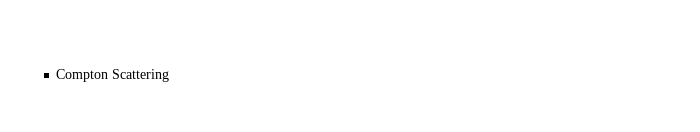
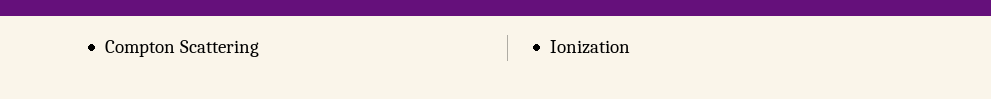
(170, 75) none -> [549,40,630,54] // Ionization

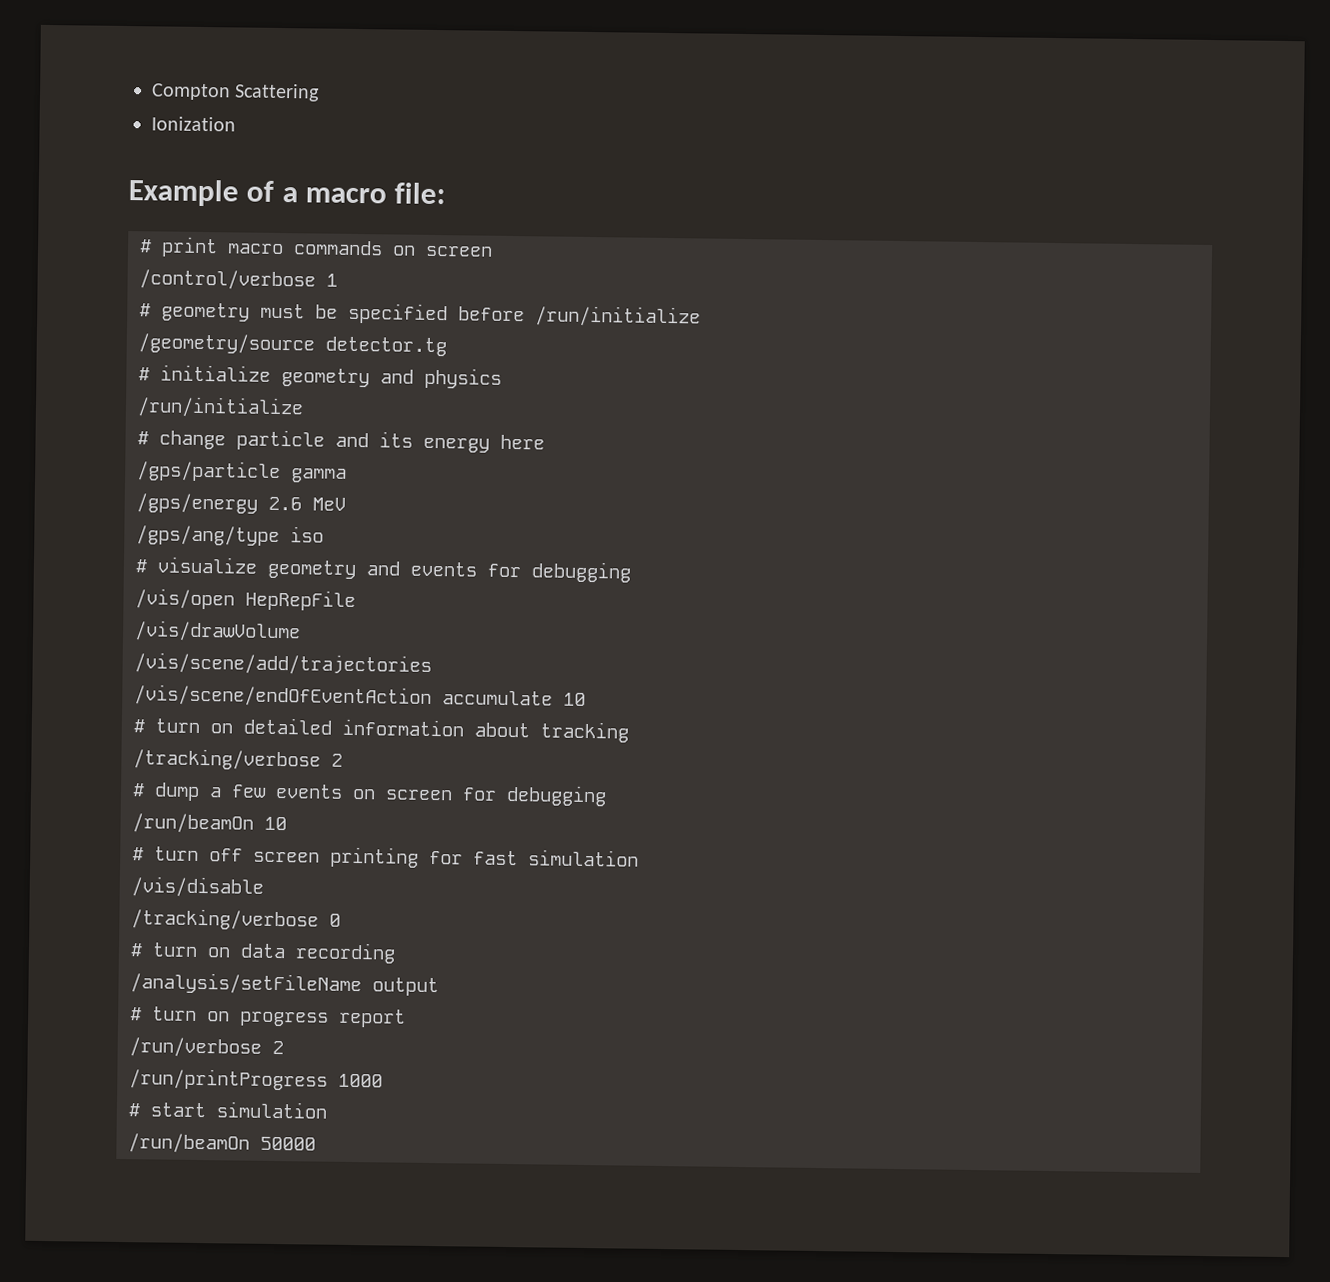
(630, 47) none -> [128,179,447,207] [139,236,493,258] [139,269,338,291] [139,302,701,328] [138,333,447,357] [138,364,502,389] [137,396,304,419] [137,429,545,453] [137,460,347,483] [136,493,346,514] [136,525,324,547] [135,556,632,583] [135,588,356,611] [134,620,301,643] [134,652,432,676] [134,684,586,708] [133,717,629,743] [133,748,343,771] [132,782,607,807] [132,813,287,834] [132,846,639,868] [131,876,264,898] [131,908,341,931] [130,942,396,964] [130,972,439,997] [130,1006,406,1028] [129,1037,284,1058] [129,1068,383,1091] [128,1101,328,1119] [128,1133,316,1154] // Example of a macro file: // # print macro commands on screen // /control/verbose 1 // # geometry must be specified before /run/initialize // /geometry/source detector.tg // # initialize geometry and physics // /run/initialize // # change particle and its energy here // /gps/particle gamma // /gps/energy 2.6 MeV // /gps/ang/type iso // # visualize geometry and events for debugging // /vis/open HepRepFile // /vis/drawVolume // /vis/scene/add/trajectories // /vis/scene/endOfEventAction accumulate 10 // # turn on detailed information about tracking // /tracking/verbose 2 // # dump a few events on screen for debugging // /run/beamOn 10 // # turn off screen printing for fast simulation // /vis/disable // /tracking/verbose 0 // # turn on data recording // /analysis/setFileName output // # turn on progress report // /run/verbose 2 // /run/printProgress 1000 // # start simulation // /run/beamOn 50000

